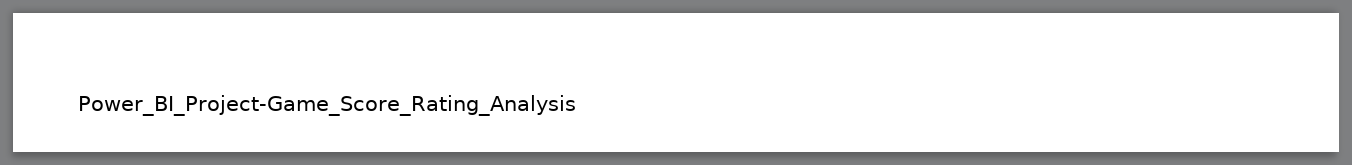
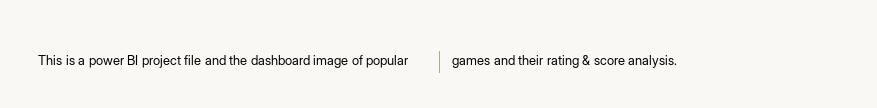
[78,95,576,116] Power_BI_Project-Game_Score_Rating_Analysis -> [38,55,678,68] This is a power BI project file and the dashboard image of popular games and their rating & score analysis.

